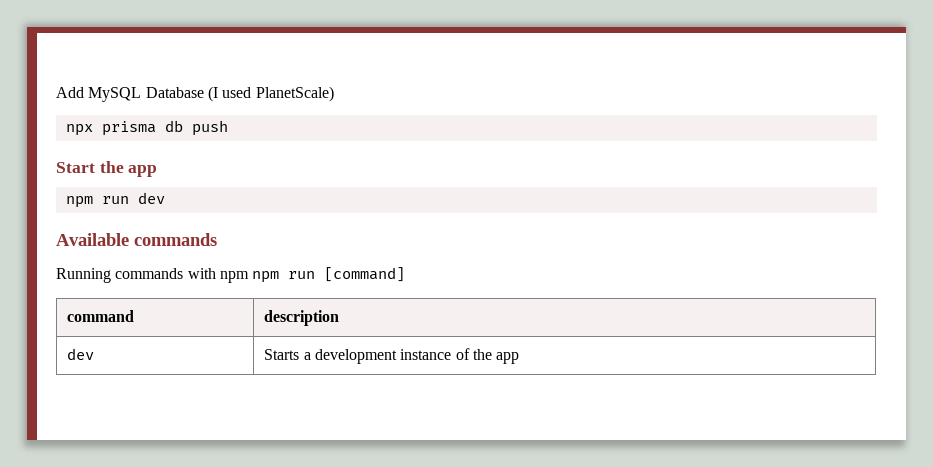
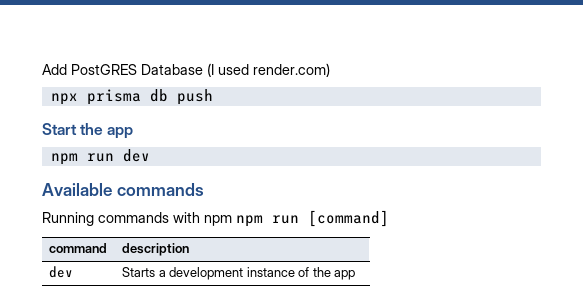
[88,87,142,102] MySQL -> [71,64,137,75] PostGRES
[255,86,334,102] PlanetScale) -> [253,63,330,77] render.com)

